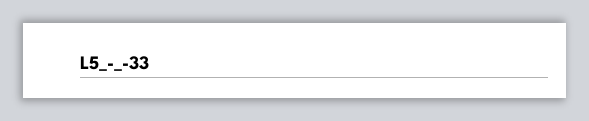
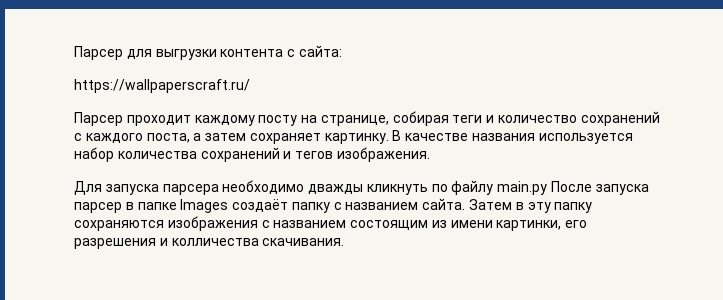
[80,56,149,71] L5_-_-33 -> [74,45,342,60] [74,79,250,93] [74,111,660,126] [74,130,633,144] [74,147,430,162] [74,180,649,195] [74,198,593,213] [74,216,588,231] [74,238,345,249] Парсер для выгрузки контента с сайта: // https://wallpaperscraft.ru/ // Парсер проходит каждому посту на странице, собирая теги и количество сохранений с каждого поста, а затем сохраняет картинку. В качестве названия используется набор количества сохранений и тегов изображения. // Для запуска парсера необходимо дважды кликнуть по файлу main.py После запуска парсер в папке Images создаёт папку с названием сайта. Затем в эту папку сохраняются изображения с названием состоящим из имени картинки, его разрешения и колличества скачивания.

